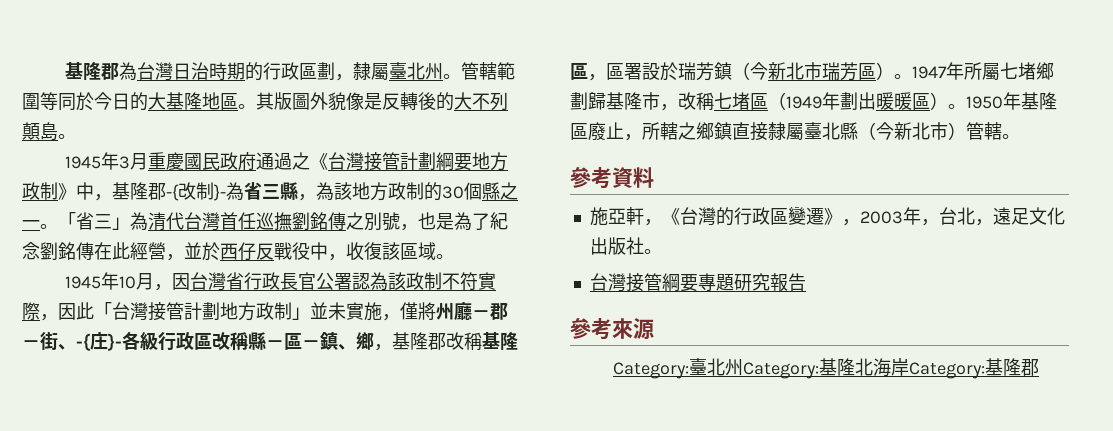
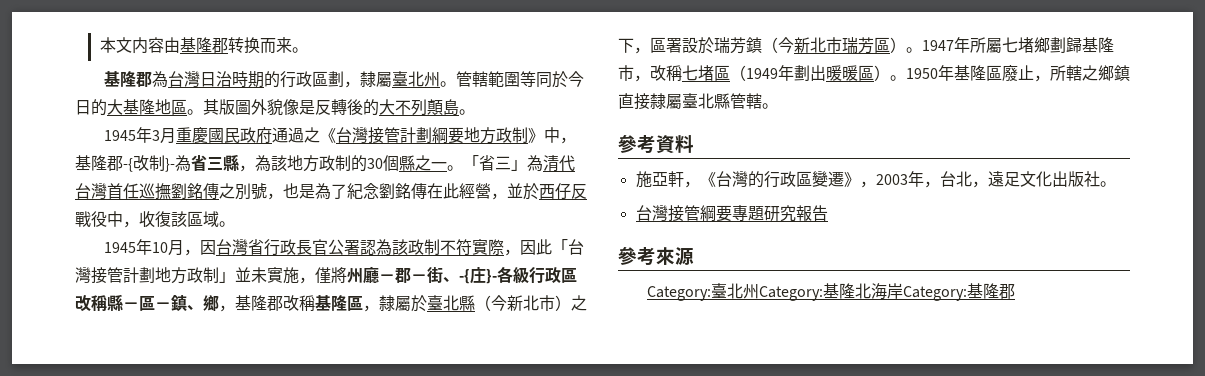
(65, 70) none -> [99,37,308,54] 本文内容由基隆郡转换而来。 //
(606, 77) none -> [379,295,587,312] [618,38,650,54] 隸屬於臺北縣（今新北市）之下，
[858,122,966,140] （今新北市） -> (730, 101) none

